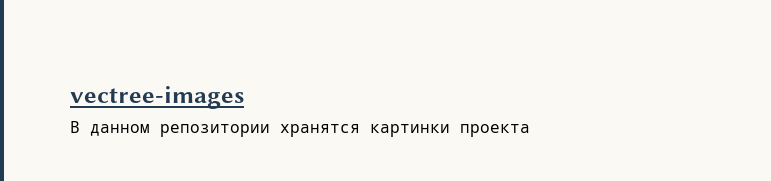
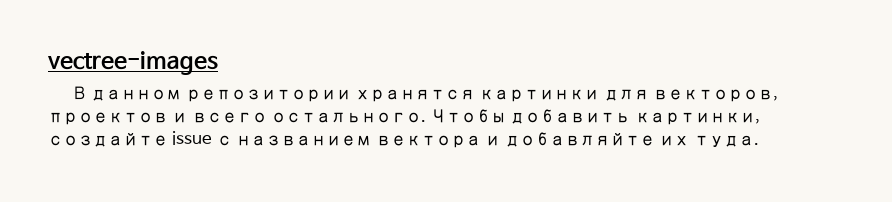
[460,124,530,137] проекта -> [603,89,779,102] [48,109,760,125] [48,131,759,148] для векторов, проектов и всего остального. Чтобы добавить картинки, создайте issue с названием вектора и добавляйте их туда.

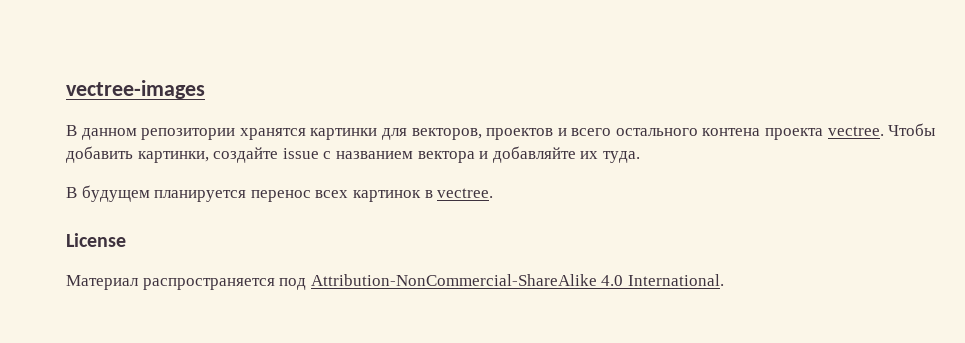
[271,112,427,123] остального. -> [615,126,884,140] остального контена проекта vectree.
(759, 141) none -> [66,185,494,202] [66,233,126,247] [66,274,724,290] // В будущем планируется перенос всех картинок в vectree. // License // Материал распространяется под Attribution-NonCommercial-ShareAlike 4.0 International.

